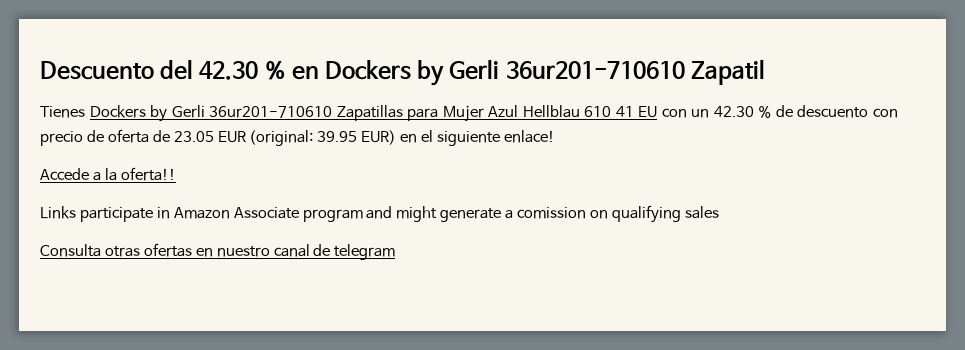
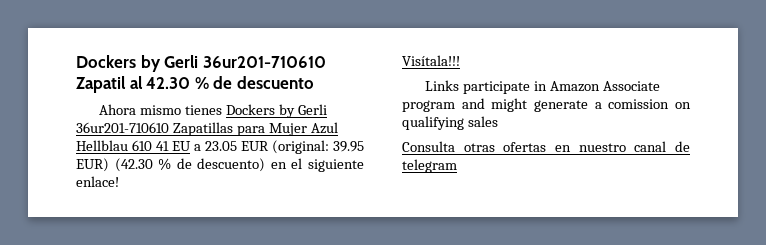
[40,59,319,80] Descuento del 42.30 % en -> (76, 61) none
[40,106,85,118] // Tienes -> [129,76,314,89] [98,104,222,115] al 42.30 % de descuento // Ahora mismo tienes
[661,105,898,118] [40,129,170,146] con un 42.30 % de descuento con precio de oferta de -> [194,144,201,151] a
(397, 137) none -> [114,158,266,172] (42.30 % de descuento)
[40,167,176,181] Accede a la oferta!! -> [402,55,460,66] Visítala!!!

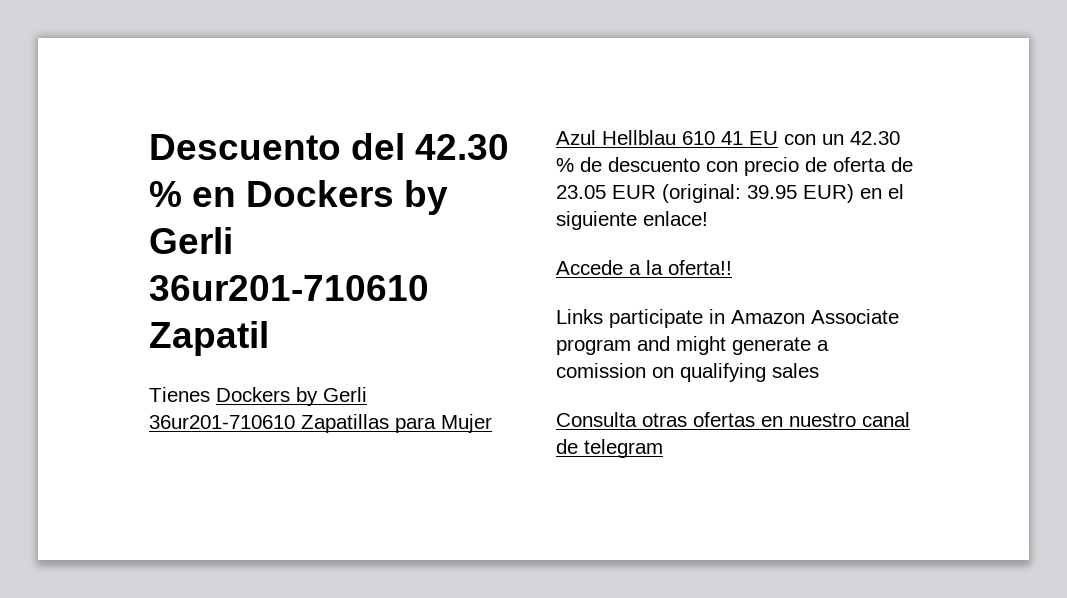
(76, 61) none -> [149,133,509,160] [149,181,236,207] Descuento del 42.30 % en
[129,76,314,89] [98,104,222,115] al 42.30 % de descuento // Ahora mismo tienes -> [149,387,210,402] // Tienes
[194,144,201,151] a -> [784,131,900,145] [556,157,913,176] con un 42.30 % de descuento con precio de oferta de
[114,158,266,172] (42.30 % de descuento) -> (854, 193) none
[402,55,460,66] Visítala!!! -> [556,260,732,275] Accede a la oferta!!

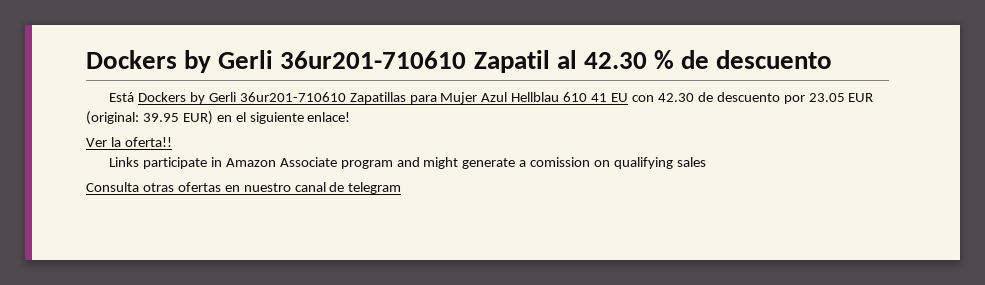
[149,133,509,160] [149,181,236,207] Descuento del 42.30 % en -> (86, 59) none
[149,387,210,402] // Tienes -> [556,50,833,69] [109,92,135,102] al 42.30 % de descuento // Está
[822,131,900,145] [556,157,913,176] un 42.30 % de descuento con precio de oferta de -> [657,92,805,104] 42.30 de descuento por
[556,260,641,275] Accede a -> [86,138,107,147] Ver

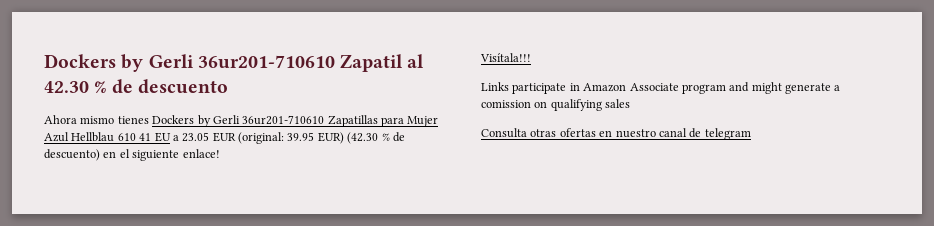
[109,92,135,102] Está -> [44,115,149,124] Ahora mismo tienes
[631,92,805,104] con 42.30 de descuento por -> [172,135,179,141] a
(213, 118) none -> [347,132,405,144] [44,149,100,161] (42.30 % de descuento)
[86,137,172,147] Ver la oferta!! -> [480,53,531,62] Visítala!!!

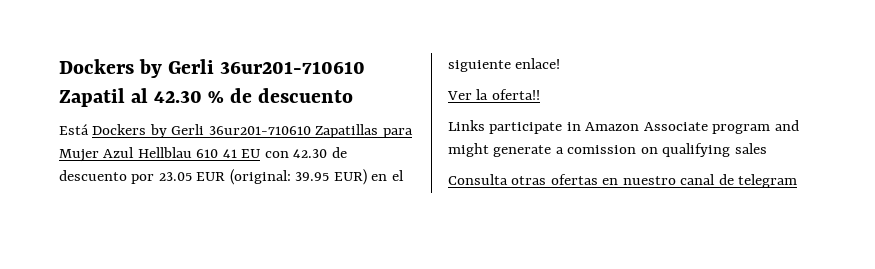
[44,115,149,124] Ahora mismo tienes -> [59,124,89,135] Está
[172,135,179,141] a -> [264,147,347,158] [59,170,155,184] con 42.30 de descuento por
[347,132,405,144] [44,149,100,161] (42.30 % de descuento) -> (367, 177) none
[480,53,531,62] Visítala!!! -> [447,89,540,100] Ver la oferta!!

